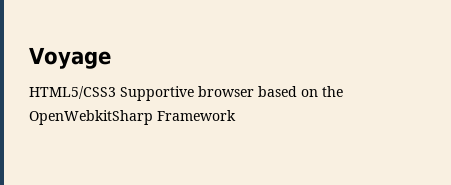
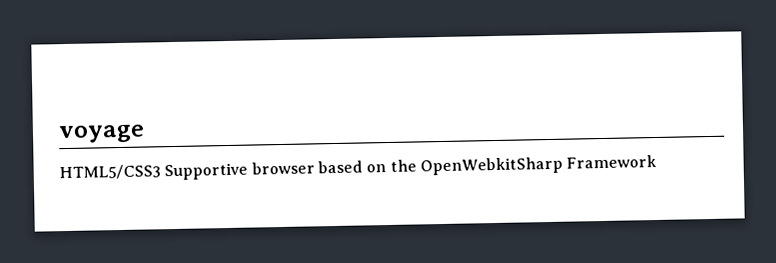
[29,47,111,69] Voyage -> [58,124,145,144] voyage

